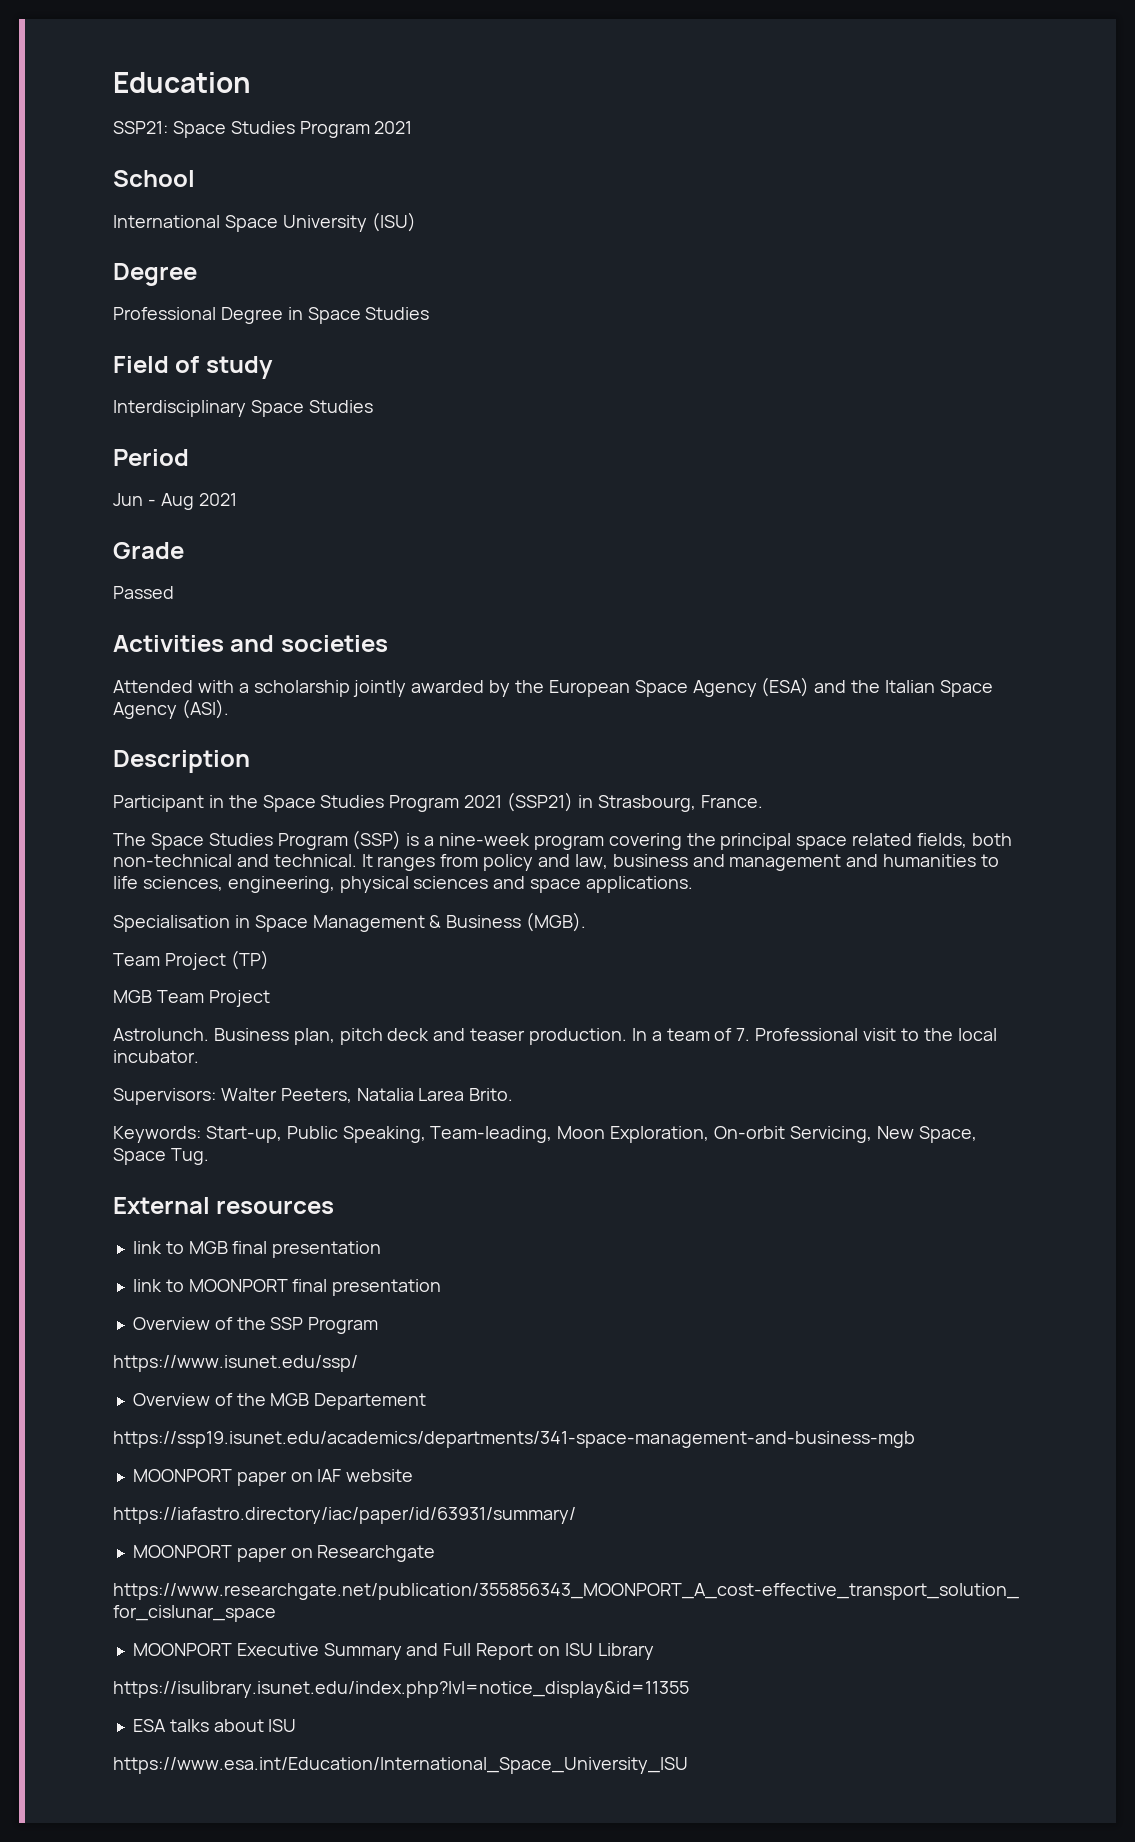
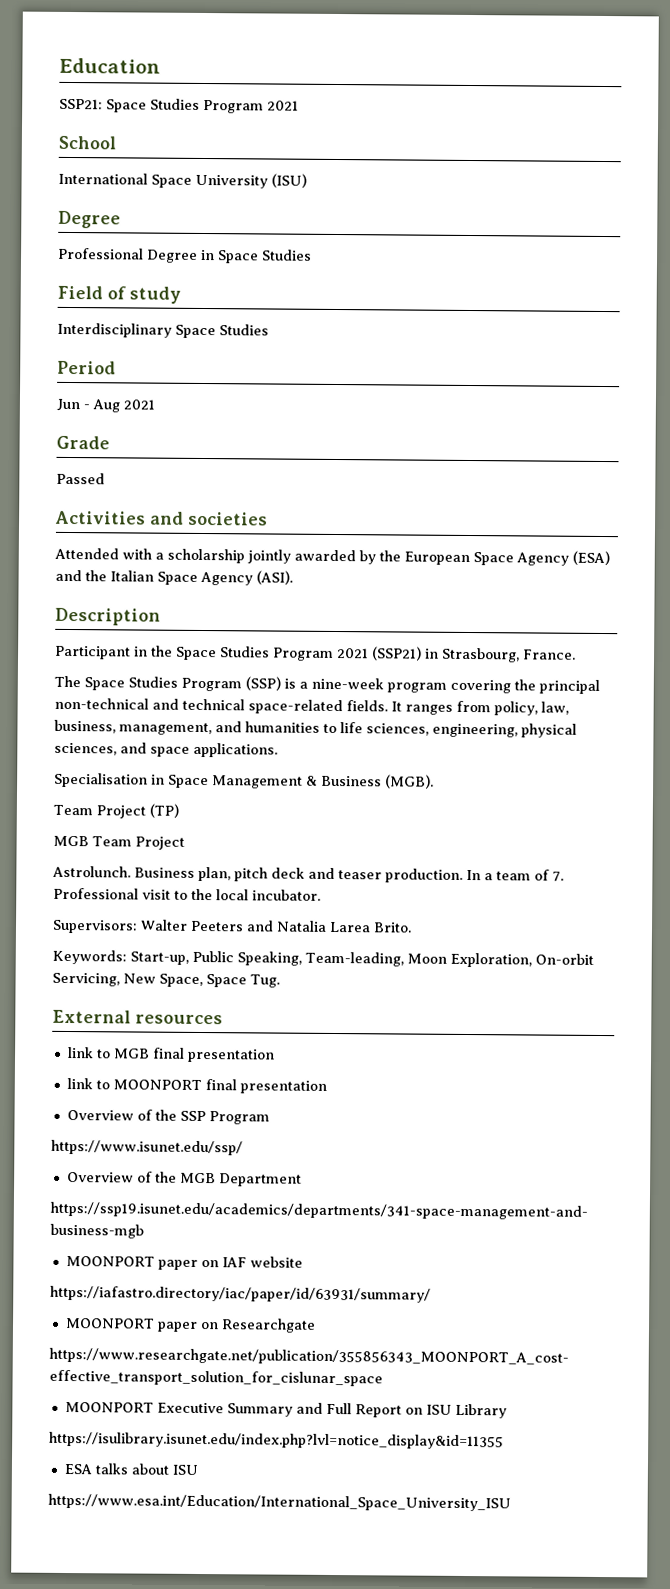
[796,833,1012,850] [113,854,842,871] space related fields, both non-technical and technical. It ranges from policy and law, business and management -> [54,697,569,716] [54,719,212,736] non-technical and technical space-related fields. It ranges from policy, law, business, management,
[413,876,489,889] sciences -> [54,742,117,756] sciences,
[280,1088,352,1103] Peeters, -> [190,920,274,932] Peeters and
[314,1393,427,1410] Departement -> [218,1173,302,1187] Department

